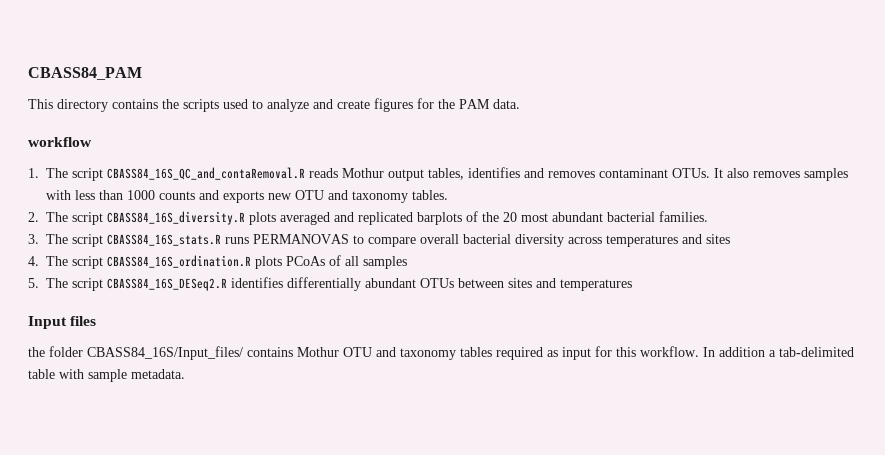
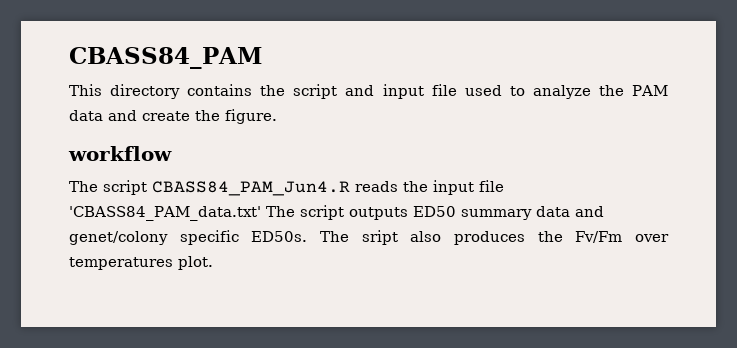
[183,98,520,112] scripts used to analyze and create figures for the PAM data. -> [293,84,669,99] [69,109,277,124] script and input file used to analyze the PAM data and create the figure.
[28,167,848,181] [46,190,448,203] [28,211,708,225] [28,234,730,247] [28,255,407,269] [28,277,632,291] [28,316,97,329] [28,346,854,360] [28,369,185,382] 1. The script CBASS84_16S_QC_and_contaRemoval.R reads Mothur output tables, identifies and removes contaminant OTUs. It also removes samples with less than 1000 counts and exports new OTU and taxonomy tables. // 2. The script CBASS84_16S_diversity.R plots averaged and replicated barplots of the 20 most abundant bacterial families. // 3. The script CBASS84_16S_stats.R runs PERMANOVAS to compare overall bacterial diversity across temperatures and sites // 4. The script CBASS84_16S_ordination.R plots PCoAs of all samples // 5. The script CBASS84_16S_DESeq2.R identifies differentially abundant OTUs between sites and temperatures // Input files // the folder CBASS84_16S/Input_files/ contains Mothur OTU and taxonomy tables required as input for this workflow. In addition a tab-delimited table with sample metadata. -> [69,180,504,196] [69,205,604,221] [69,230,670,245] [69,256,213,270] The script CBASS84_PAM_Jun4.R reads the input file 'CBASS84_PAM_data.txt' The script outputs ED50 summary data and genet/colony specific ED50s. The sript also produces the Fv/Fm over temperatures plot.

